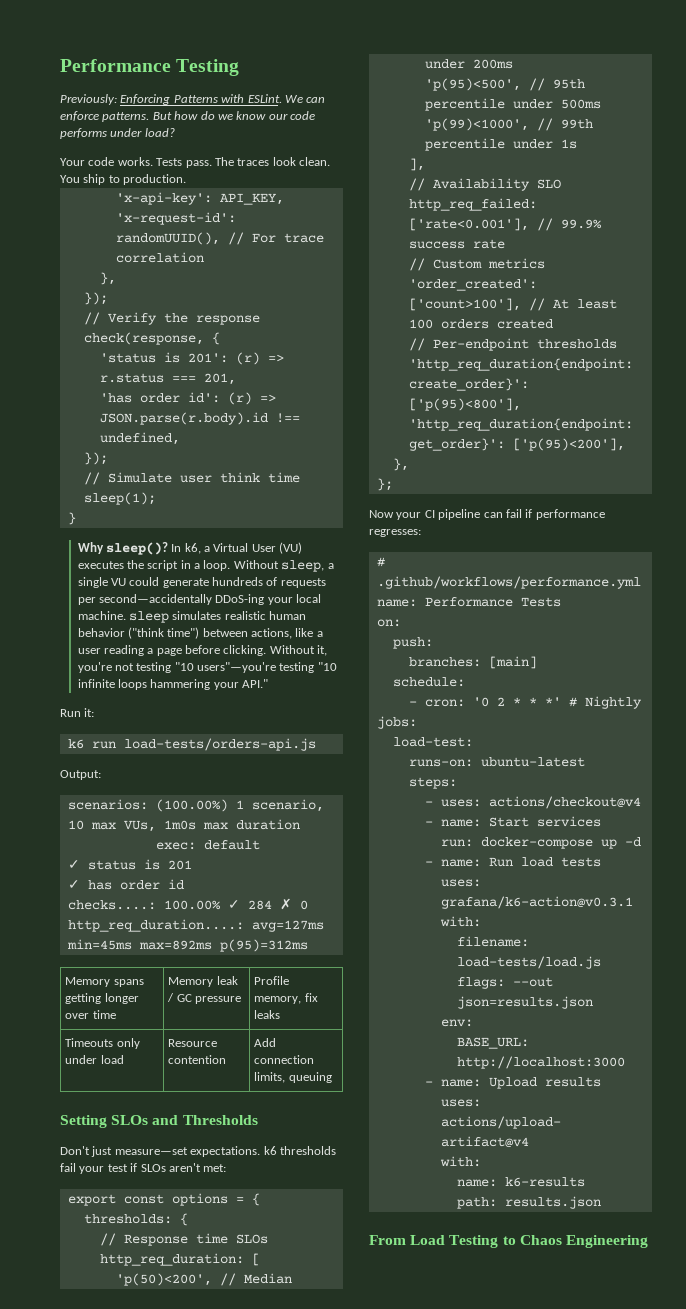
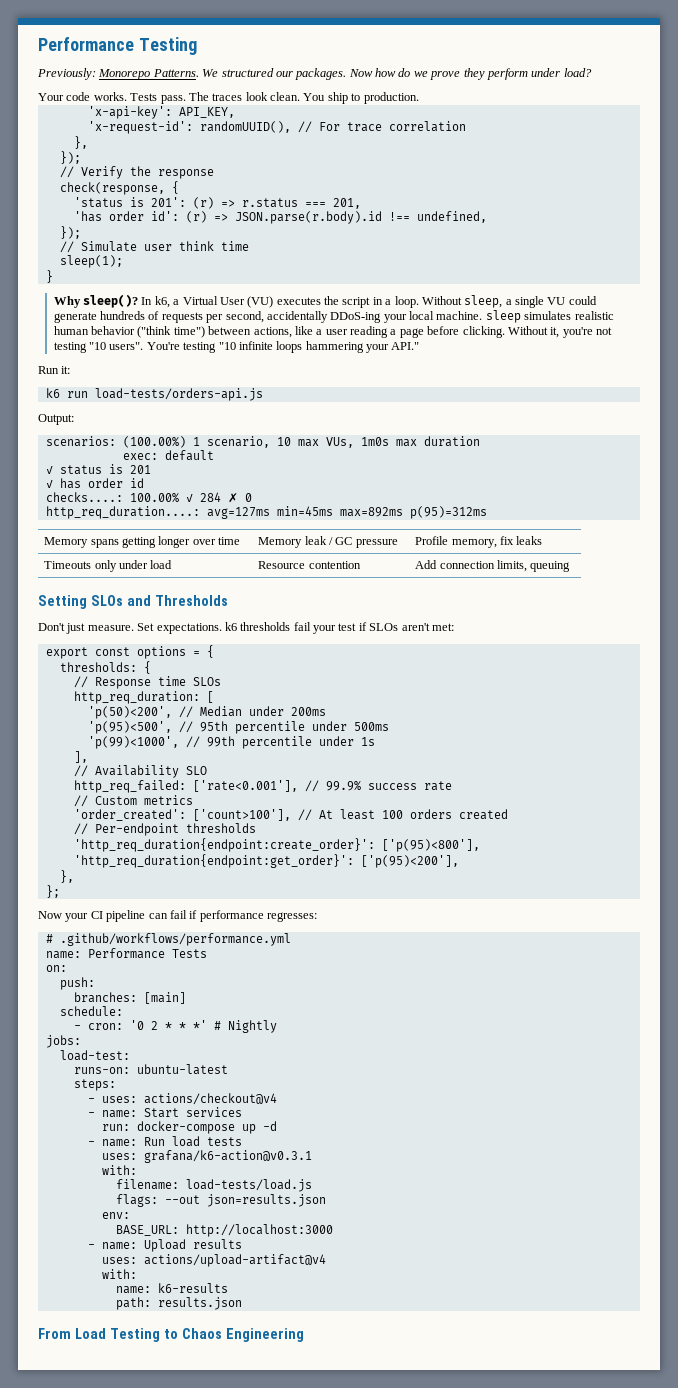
[120,94,326,105] [60,111,315,122] [60,128,107,139] Enforcing Patterns with ESLint. We can enforce patterns. But how do we know our code performs -> [98,68,528,80] Monorepo Patterns. We structured our packages. Now how do we prove they perform
[98,594,212,605] second—accidentally -> [225,311,328,323] second, accidentally
[197,662,277,673] users"—you're -> [109,342,180,350] users". You're
[114,1147,188,1155] measure—set -> [87,623,155,631] measure. Set

